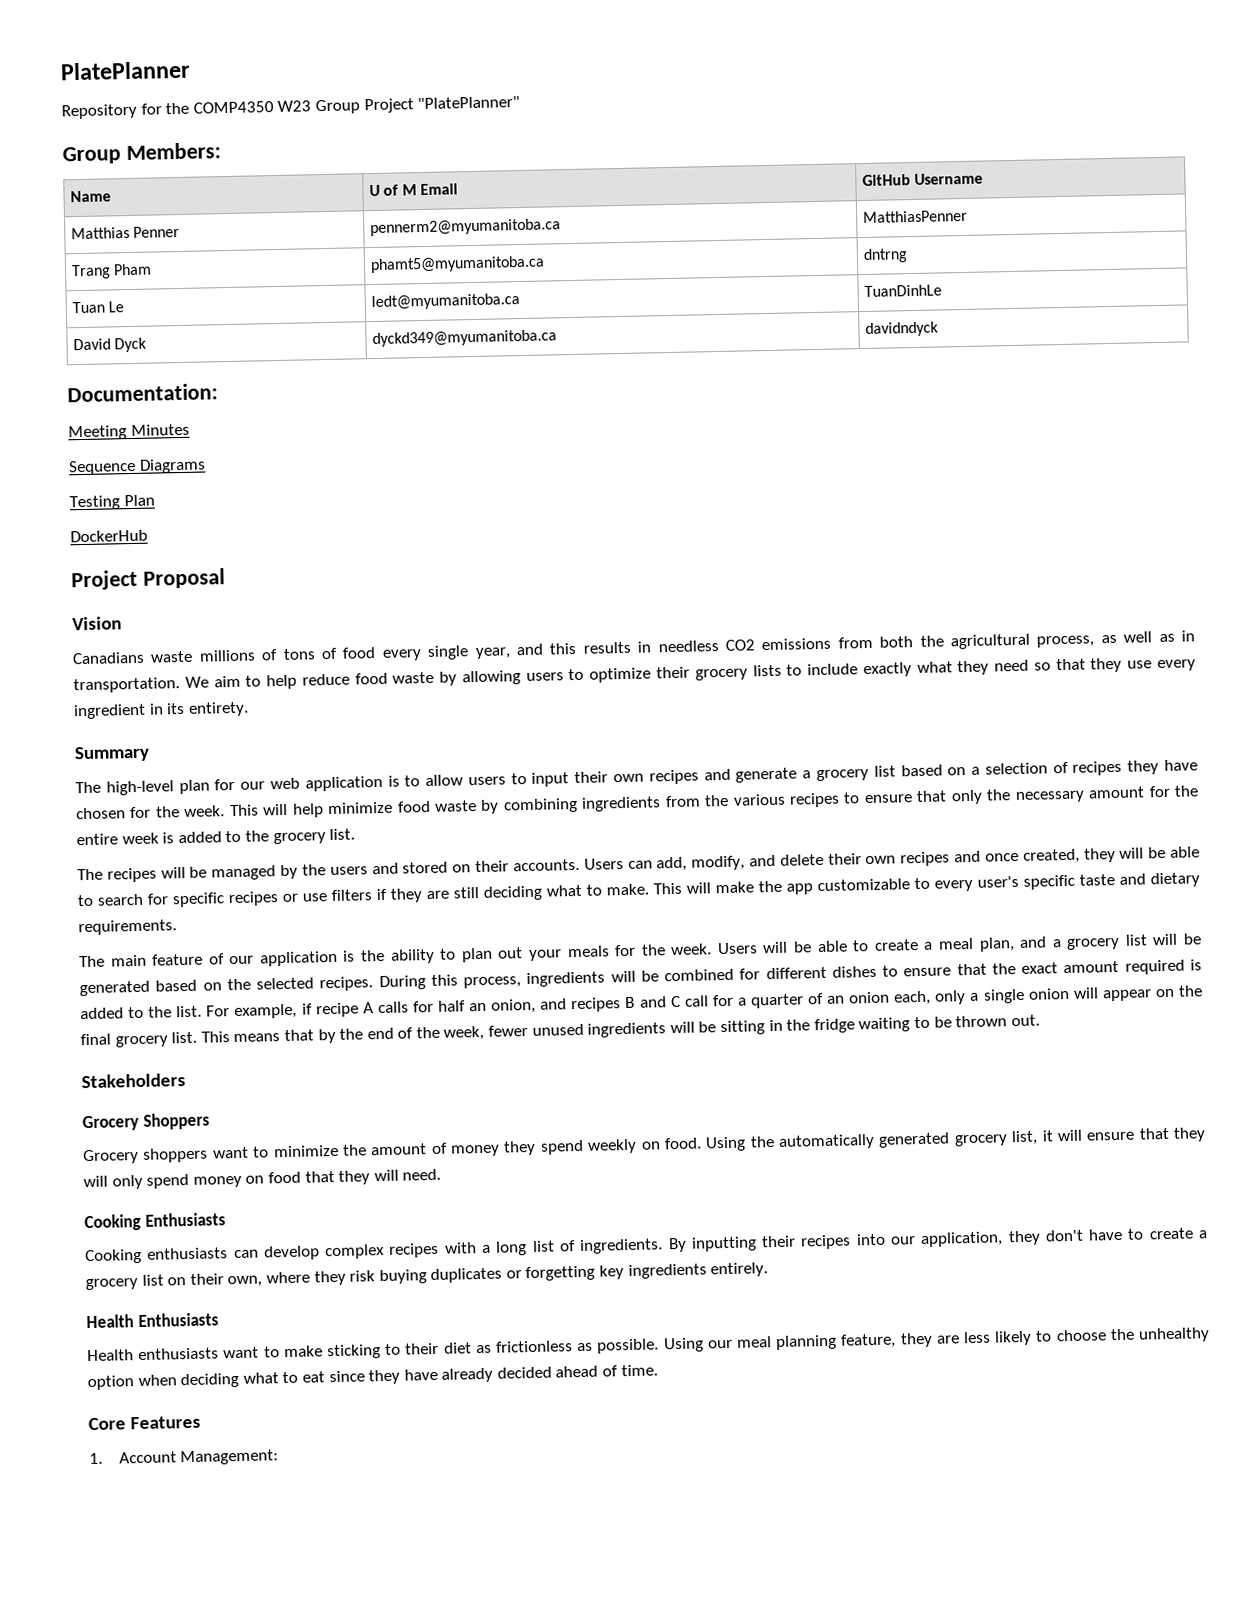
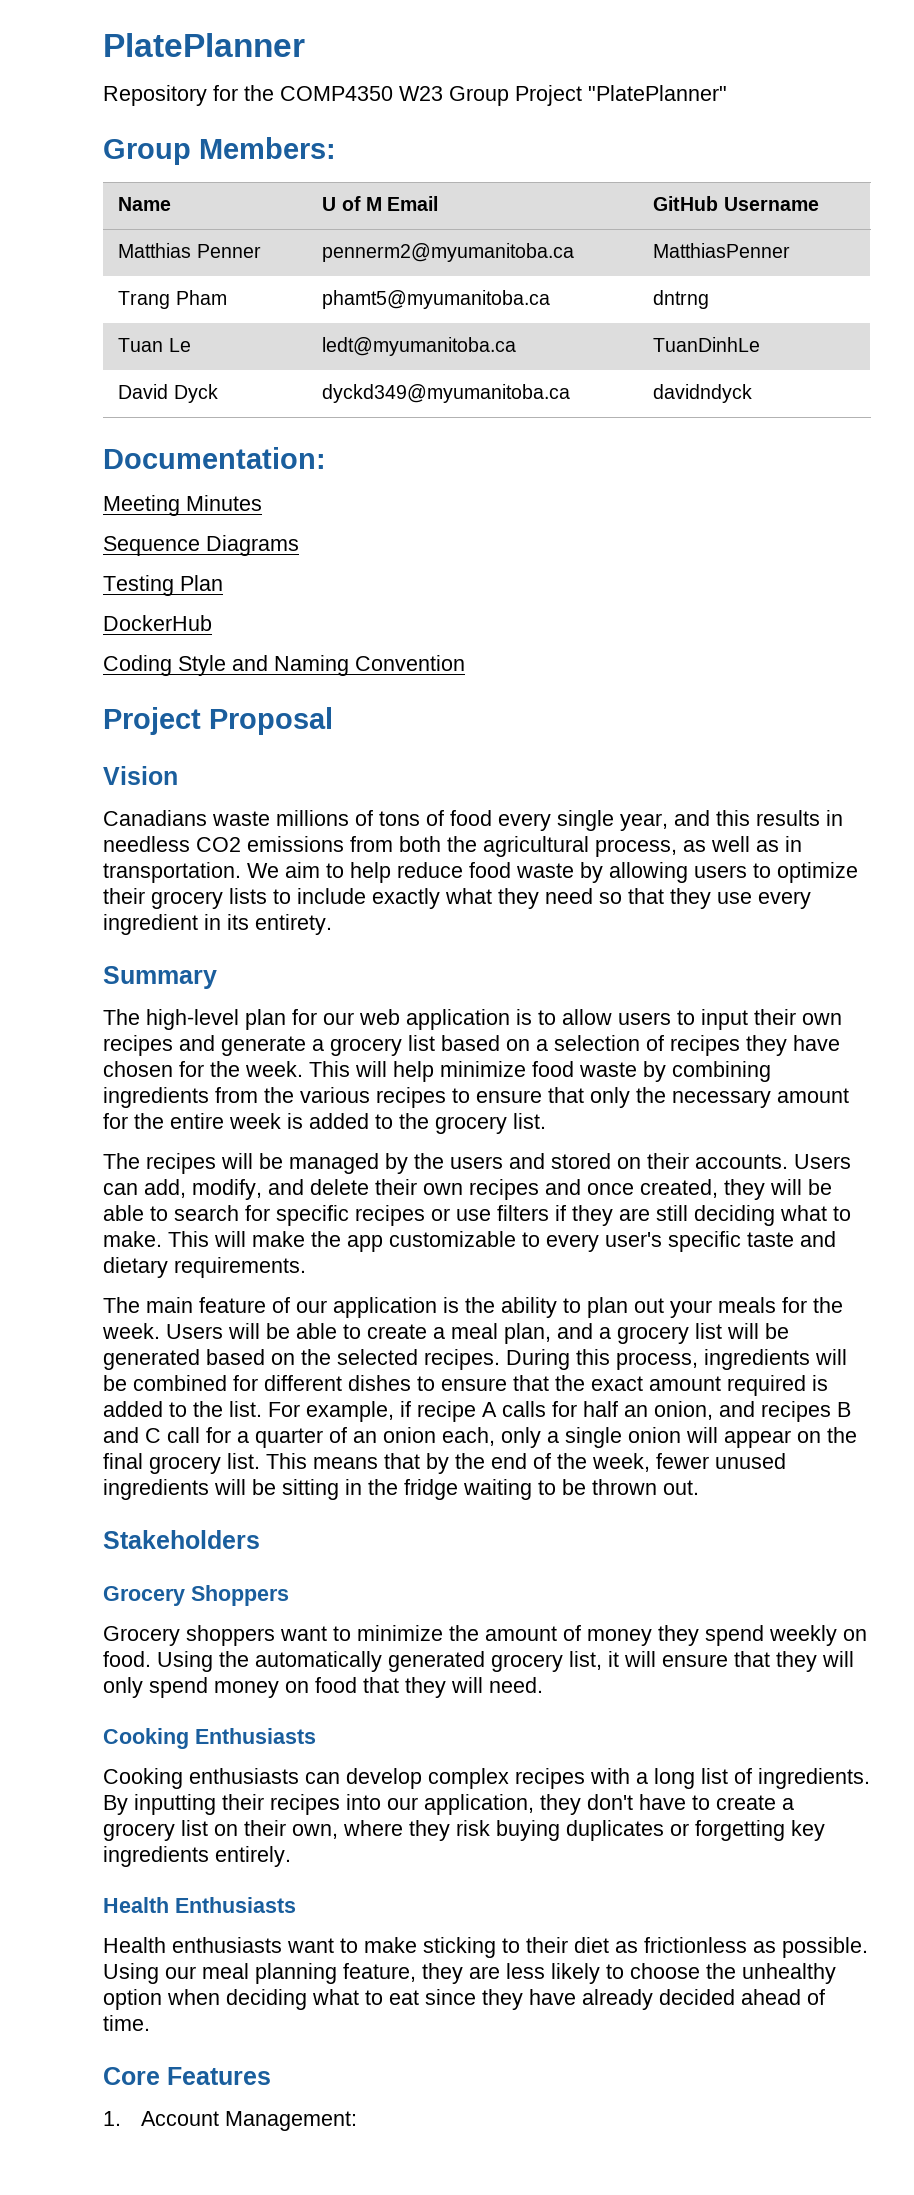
(148, 536) none -> [103,655,465,676] // Coding Style and Naming Convention

